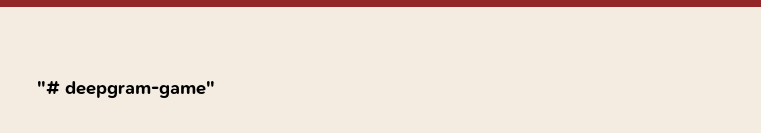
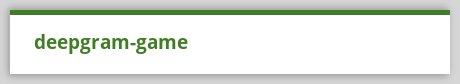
[37,80,215,98] "# deepgram-game" -> [34,34,188,54] deepgram-game

